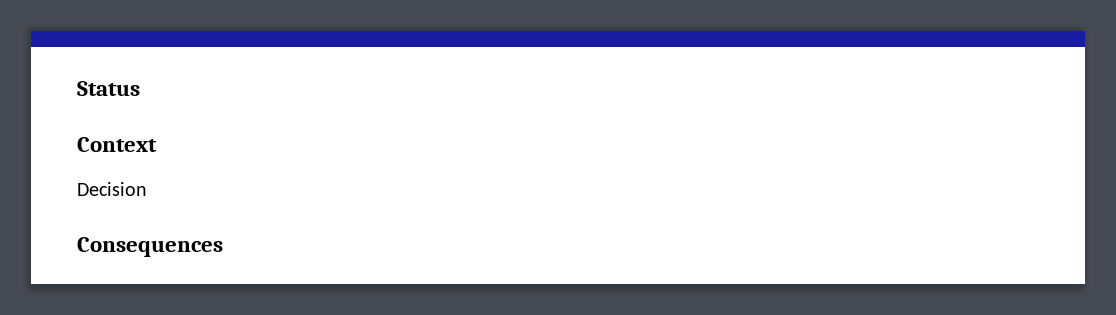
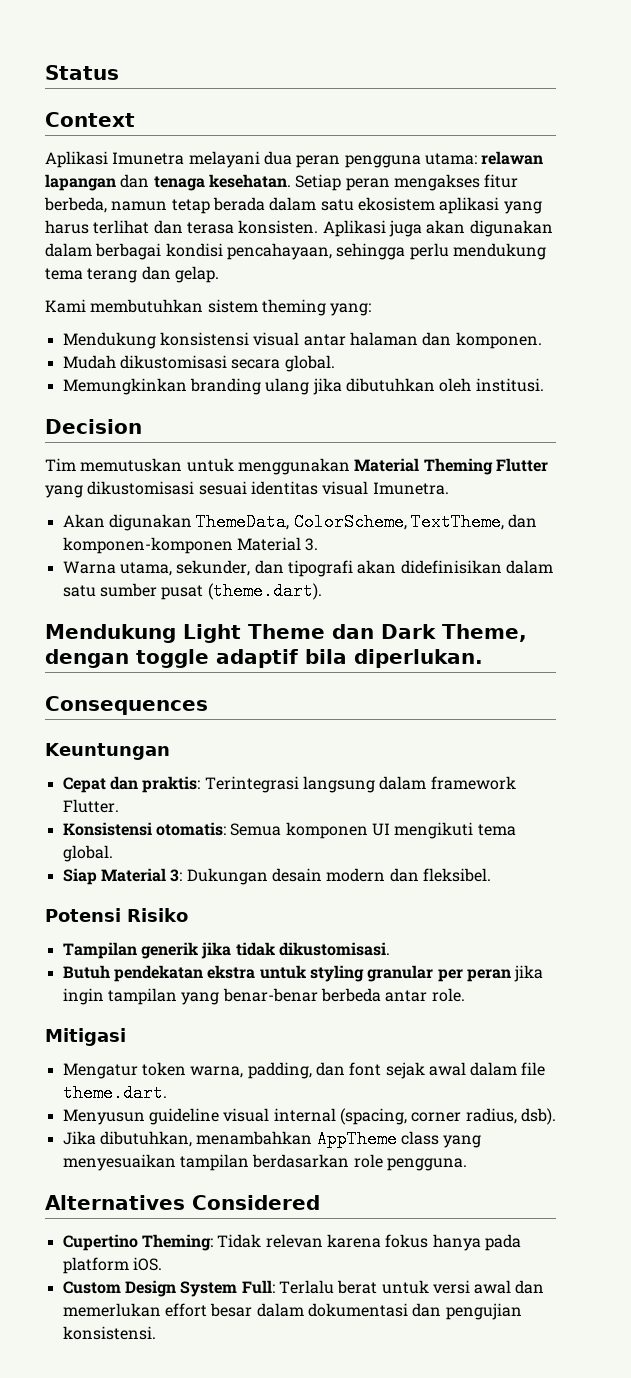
[77,182,147,196] [77,237,223,257] Decision // Consequences -> [45,151,544,168] [45,174,519,191] [44,197,542,214] [45,220,553,237] [45,243,546,260] [45,266,219,283] [45,299,372,316] [62,332,542,349] [62,355,335,372] [62,378,544,395] [45,419,142,434] [45,458,548,475] [45,481,449,498] [62,513,538,531] [62,537,319,554] [62,560,553,577] [62,582,322,600] [45,624,527,643] [45,649,483,668] [45,696,208,715] [45,743,170,760] [62,776,516,793] [62,799,119,813] [62,822,516,839] [62,845,113,862] [62,868,491,885] [45,908,188,922] [62,942,390,959] [62,965,544,982] [62,988,465,1005] [45,1028,126,1046] [62,1062,546,1079] [62,1084,167,1102] [62,1108,556,1125] [62,1130,482,1148] [62,1154,467,1171] [45,1195,320,1210] [62,1234,521,1251] [62,1257,162,1274] [62,1280,545,1297] [62,1303,522,1320] [62,1326,156,1340] Aplikasi Imunetra melayani dua peran pengguna utama: relawan lapangan dan tenaga kesehatan. Setiap peran mengakses fitur berbeda, namun tetap berada dalam satu ekosistem aplikasi yang harus terlihat dan terasa konsisten. Aplikasi juga akan digunakan dalam berbagai kondisi pencahayaan, sehingga perlu mendukung tema terang dan gelap. // Kami membutuhkan sistem theming yang: // Mendukung konsistensi visual antar halaman dan komponen. // Mudah dikustomisasi secara global. // Memungkinkan branding ulang jika dibutuhkan oleh institusi. // Decision // Tim memutuskan untuk menggunakan Material Theming Flutter yang dikustomisasi sesuai identitas visual Imunetra. // Akan digunakan ThemeData, ColorScheme, TextTheme, dan komponen-komponen Material 3. // Warna utama, sekunder, dan tipografi akan didefinisikan dalam satu sumber pusat (theme.dart). // Mendukung Light Theme dan Dark Theme, dengan toggle adaptif bila diperlukan. // Consequences // Keuntungan // Cepat dan praktis: Terintegrasi langsung dalam framework Flutter. // Konsistensi otomatis: Semua komponen UI mengikuti tema global. // Siap Material 3: Dukungan desain modern dan fleksibel. // Potensi Risiko // Tampilan generik jika tidak dikustomisasi. // Butuh pendekatan ekstra untuk styling granular per peran jika ingin tampilan yang benar-benar berbeda antar role. // Mitigasi // Mengatur token warna, padding, dan font sejak awal dalam file theme.dart. // Menyusun guideline visual internal (spacing, corner radius, dsb). // Jika dibutuhkan, menambahkan AppTheme class yang menyesuaikan tampilan berdasarkan role pengguna. // Alternatives Considered // Cupertino Theming: Tidak relevan karena fokus hanya pada platform iOS. // Custom Design System Full: Terlalu berat untuk versi awal dan memerlukan effort besar dalam dokumentasi dan pengujian konsistensi.

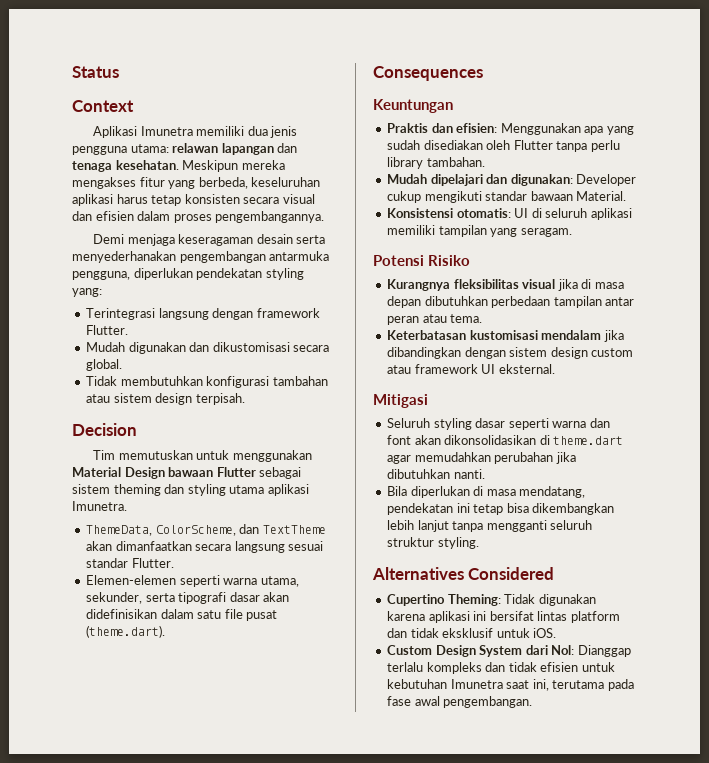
[188,151,341,168] melayani dua peran -> [196,126,298,138] memiliki dua jenis
[295,174,519,191] [44,197,542,214] [45,220,553,237] [45,243,546,260] [45,266,219,283] [45,299,372,316] [62,332,542,349] [62,355,116,369] Setiap peran mengakses fitur berbeda, namun tetap berada dalam satu ekosistem aplikasi yang harus terlihat dan terasa konsisten. Aplikasi juga akan digunakan dalam berbagai kondisi pencahayaan, sehingga perlu mendukung tema terang dan gelap. // Kami membutuhkan sistem theming yang: // Mendukung konsistensi visual antar halaman dan komponen. // Mudah -> [182,160,285,172] [72,177,321,189] [72,194,315,206] [72,211,325,223] [93,234,326,246] [72,251,330,263] [72,268,304,280] [72,288,102,297] [86,308,320,320] [86,325,129,335] [86,342,210,354] Meskipun mereka mengakses fitur yang berbeda, keseluruhan aplikasi harus tetap konsisten secara visual dan efisien dalam proses pengembangannya. // Demi menjaga keseragaman desain serta menyederhanakan pengembangan antarmuka pengguna, diperlukan pendekatan styling yang: // Terintegrasi langsung dengan framework Flutter. // Mudah digunakan dan
[62,378,544,395] Memungkinkan branding ulang jika dibutuhkan oleh institusi. -> [86,376,328,388] [86,393,245,405] Tidak membutuhkan konfigurasi tambahan atau sistem design terpisah.
[423,458,548,475] [45,481,449,498] [62,513,538,531] [62,537,319,554] [62,560,353,577] Theming Flutter yang dikustomisasi sesuai identitas visual Imunetra. // Akan digunakan ThemeData, ColorScheme, TextTheme, dan komponen-komponen Material 3. // Warna utama, sekunder, dan tipografi -> [124,467,302,479] [72,484,309,496] [72,501,127,511] [86,524,326,536] [86,541,324,553] [86,558,174,568] [86,575,299,587] [86,592,260,604] Design bawaan Flutter sebagai sistem theming dan styling utama aplikasi Imunetra. // ThemeData, ColorScheme, dan TextTheme akan dimanfaatkan secara langsung sesuai standar Flutter. // Elemen-elemen seperti warna utama, sekunder, serta tipografi dasar
[99,583,157,597] sumber -> [224,609,243,619] file
[45,624,527,643] [45,649,483,668] [45,696,208,715] [45,743,170,760] [62,776,516,793] [62,799,119,813] [62,822,516,839] [62,845,113,862] [62,868,491,885] [45,908,188,922] [62,942,390,959] [62,965,544,982] [62,988,465,1005] [45,1028,126,1046] [62,1062,546,1079] [62,1084,167,1102] [62,1108,556,1125] [62,1130,482,1148] [62,1154,467,1171] Mendukung Light Theme dan Dark Theme, dengan toggle adaptif bila diperlukan. // Consequences // Keuntungan // Cepat dan praktis: Terintegrasi langsung dalam framework Flutter. // Konsistensi otomatis: Semua komponen UI mengikuti tema global. // Siap Material 3: Dukungan desain modern dan fleksibel. // Potensi Risiko // Tampilan generik jika tidak dikustomisasi. // Butuh pendekatan ekstra untuk styling granular per peran jika ingin tampilan yang benar-benar berbeda antar role. // Mitigasi // Mengatur token warna, padding, dan font sejak awal dalam file theme.dart. // Menyusun guideline visual internal (spacing, corner radius, dsb). // Jika dibutuhkan, menambahkan AppTheme class yang menyesuaikan tampilan berdasarkan role pengguna. -> [373,66,483,81] [373,99,453,113] [387,123,634,135] [387,140,620,152] [387,157,485,169] [387,174,637,186] [387,191,627,203] [387,208,632,220] [387,225,572,237] [373,255,470,266] [387,279,624,291] [387,296,635,308] [387,314,483,325] [387,330,624,342] [387,347,634,359] [387,364,555,374] [373,394,428,408] [387,418,610,430] [387,435,624,445] [387,452,576,464] [387,469,485,479] [387,486,586,498] [387,503,615,515] [387,520,593,532] [387,537,479,549] Consequences // Keuntungan // Praktis dan efisien: Menggunakan apa yang sudah disediakan oleh Flutter tanpa perlu library tambahan. // Mudah dipelajari dan digunakan: Developer cukup mengikuti standar bawaan Material. // Konsistensi otomatis: UI di seluruh aplikasi memiliki tampilan yang seragam. // Potensi Risiko // Kurangnya fleksibilitas visual jika di masa depan dibutuhkan perbedaan tampilan antar peran atau tema. // Keterbatasan kustomisasi mendalam jika dibandingkan dengan sistem design custom atau framework UI eksternal. // Mitigasi // Seluruh styling dasar seperti warna dan font akan dikonsolidasikan di theme.dart agar memudahkan perubahan jika dibutuhkan nanti. // Bila diperlukan di masa mendatang, pendekatan ini tetap bisa dikembangkan lebih lanjut tanpa mengganti seluruh struktur styling.
[265,1234,521,1251] [62,1257,162,1274] [62,1280,545,1297] [62,1303,522,1320] [62,1326,156,1340] relevan karena fokus hanya pada platform iOS. // Custom Design System Full: Terlalu berat untuk versi awal dan memerlukan effort besar dalam dokumentasi dan pengujian konsistensi. -> [538,594,596,606] [387,611,620,623] [387,628,557,638] [387,645,631,657] [387,662,615,674] [387,679,634,691] [387,696,533,708] digunakan karena aplikasi ini bersifat lintas platform dan tidak eksklusif untuk iOS. // Custom Design System dari Nol: Dianggap terlalu kompleks dan tidak efisien untuk kebutuhan Imunetra saat ini, terutama pada fase awal pengembangan.

